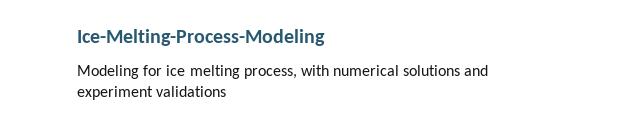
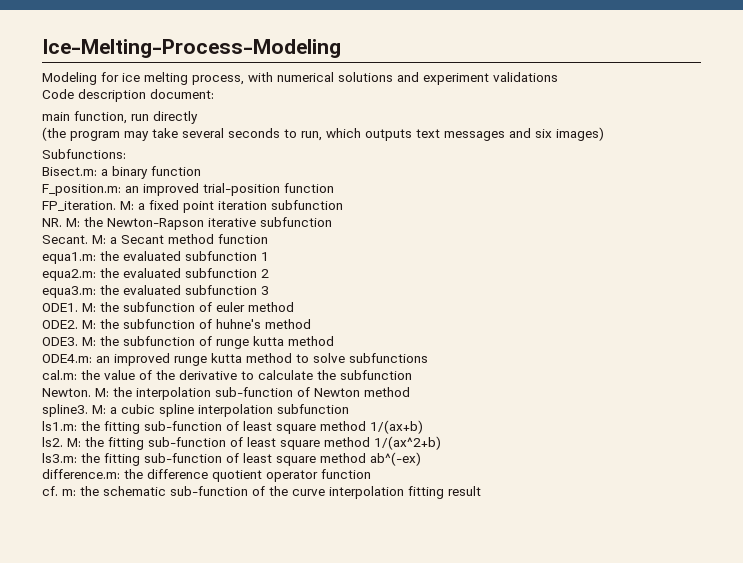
(227, 91) none -> [42,89,214,102] [42,111,198,124] [42,127,604,141] [42,149,126,159] [42,166,201,179] [42,183,334,196] [42,200,343,213] [42,217,332,230] [42,234,268,244] [42,251,269,264] [42,268,269,281] [42,285,269,298] [42,302,294,312] [42,319,311,329] [42,336,334,349] [42,353,428,366] [42,370,412,380] [42,387,410,400] [42,404,349,417] [42,420,423,434] [42,436,441,450] [42,452,421,466] [42,469,371,482] [42,486,481,499] // Code description document: // main function, run directly // (the program may take several seconds to run, which outputs text messages and six images) // Subfunctions: // Bisect.m: a binary function // F_position.m: an improved trial-position function // FP_iteration. M: a fixed point iteration subfunction // NR. M: the Newton-Rapson iterative subfunction // Secant. M: a Secant method function // equa1.m: the evaluated subfunction 1 // equa2.m: the evaluated subfunction 2 // equa3.m: the evaluated subfunction 3 // ODE1. M: the subfunction of euler method // ODE2. M: the subfunction of huhne's method // ODE3. M: the subfunction of runge kutta method // ODE4.m: an improved runge kutta method to solve subfunctions // cal.m: the value of the derivative to calculate the subfunction // Newton. M: the interpolation sub-function of Newton method // spline3. M: a cubic spline interpolation subfunction // ls1.m: the fitting sub-function of least square method 1/(ax+b) // ls2. M: the fitting sub-function of least square method 1/(ax^2+b) // ls3.m: the fitting sub-function of least square method ab^(-ex) // difference.m: the difference quotient operator function // cf. m: the schematic sub-function of the curve interpolation fitting result

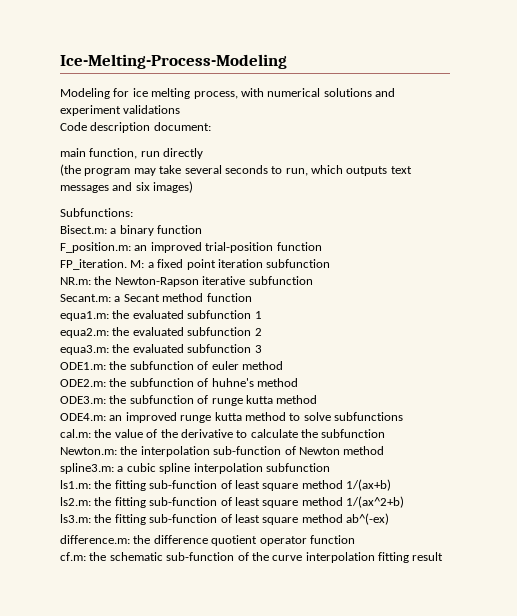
[42,218,80,227] NR. M: -> [60,277,91,285] NR.m:
[42,235,106,244] Secant. M: -> [60,294,111,302] Secant.m:
[42,303,96,312] ODE1. M: -> [60,362,106,370] ODE1.m:
[42,320,96,329] ODE2. M: -> [60,379,106,387] ODE2.m:
[42,337,96,346] ODE3. M: -> [60,396,106,404] ODE3.m:
[42,388,109,397] Newton. M: -> [60,447,117,455] Newton.m:
[42,404,106,417] spline3. M: -> [60,463,114,474] spline3.m:
[42,437,81,447] ls2. M: -> [60,497,91,506] ls2.m:
[42,486,76,496] cf. m: -> [60,552,86,561] cf.m:

